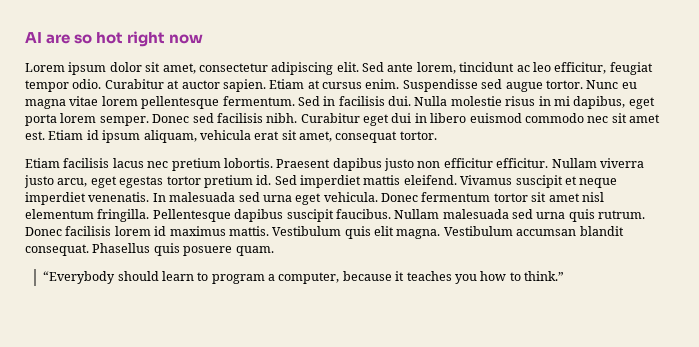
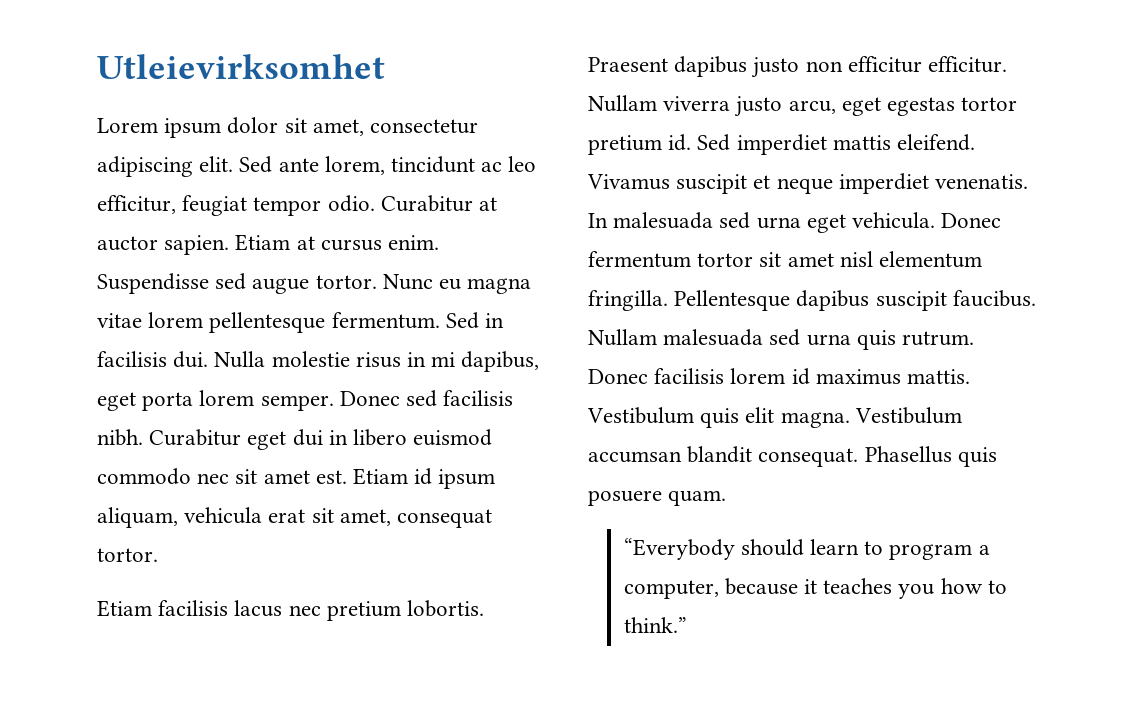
[25,31,204,47] AI are so hot right now -> [97,54,385,79] Utleievirksomhet

